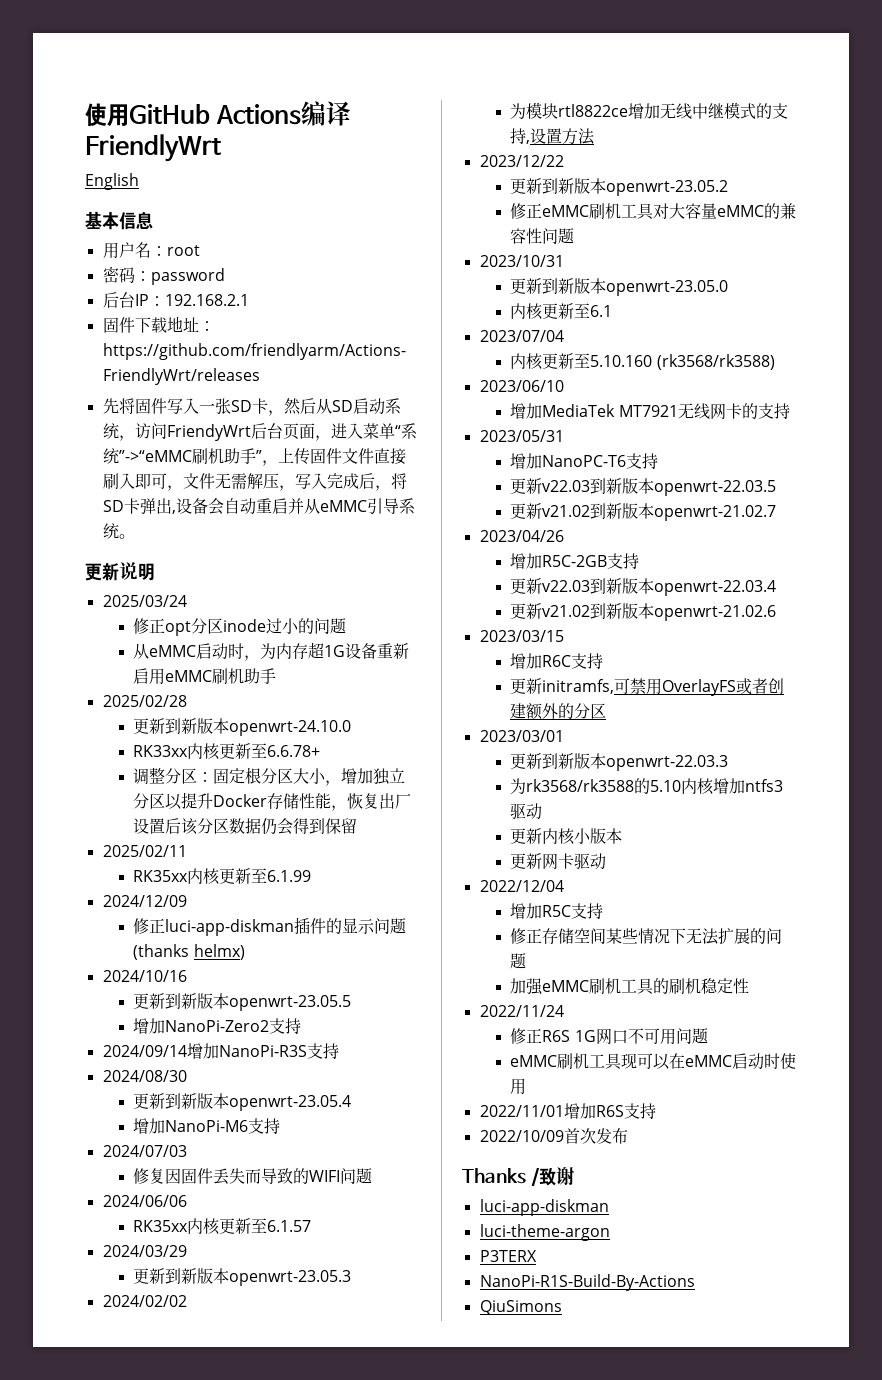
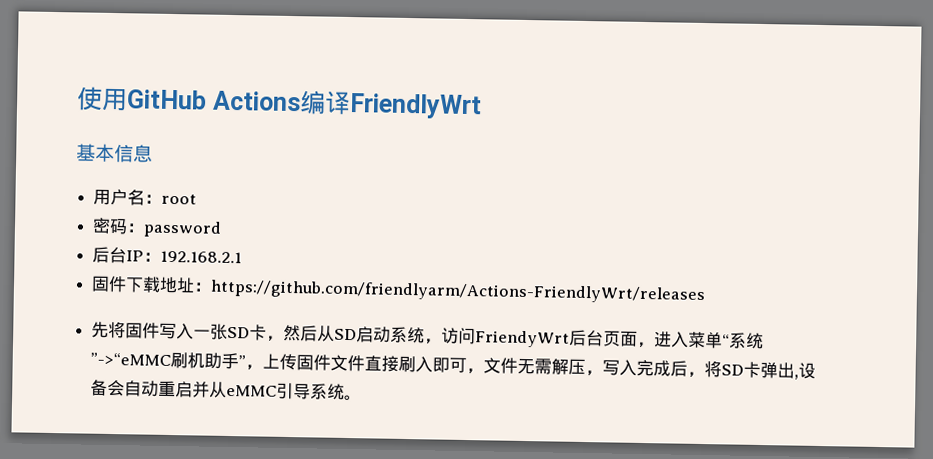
[85,173,139,190] // English -> (482, 106) none
[85,562,155,581] [102,595,187,607] [133,618,347,636] [133,642,410,661] [133,668,277,685] [102,695,187,707] [133,718,352,736] [133,743,321,760] [133,767,406,786] [133,792,412,811] [133,818,358,835] [102,845,187,857] [133,868,312,885] [102,895,187,907] [133,917,407,936] [133,944,245,960] [102,970,187,982] [133,993,352,1011] [133,1018,302,1034] [102,1043,339,1059] [102,1070,187,1082] [133,1093,352,1111] [133,1118,281,1134] [102,1145,187,1157] [133,1168,373,1185] [102,1195,187,1207] [133,1218,312,1235] [102,1245,187,1257] [133,1268,352,1286] [102,1295,187,1307] [510,102,789,119] [510,128,596,145] [479,155,564,167] [510,178,729,196] [510,203,797,220] [510,228,575,244] [479,255,564,267] [510,278,729,296] [510,303,613,320] [479,330,564,342] [510,353,775,370] [479,380,564,392] [510,403,790,420] [479,430,564,442] [510,453,659,469] [510,478,777,496] [510,503,777,521] [479,530,564,542] [510,553,640,569] [510,578,777,596] [510,603,777,621] [479,630,564,642] [510,653,604,669] [510,678,785,696] [510,703,607,720] [479,730,564,742] [510,753,729,771] [510,778,784,795] [510,803,543,820] [510,828,623,845] [510,853,607,870] [479,880,564,892] [510,903,604,919] [510,928,783,945] [510,953,527,969] [510,978,750,995] [479,1005,564,1017] [510,1028,708,1045] [510,1053,797,1070] [510,1078,527,1095] [479,1103,656,1119] [479,1128,628,1144] [462,1167,575,1186] [479,1199,609,1216] [479,1224,610,1241] [479,1250,537,1262] [479,1274,695,1291] [479,1300,562,1315] // 更新说明 // 2025/03/24 // 修正opt分区inode过小的问题 // 从eMMC启动时，为内存超1G设备重新启用eMMC刷机助手 // 2025/02/28 // 更新到新版本openwrt-24.10.0 // RK33xx内核更新至6.6.78+ // 调整分区：固定根分区大小，增加独立分区以提升Docker存储性能，恢复出厂设置后该分区数据仍会得到保留 // 2025/02/11 // RK35xx内核更新至6.1.99 // 2024/12/09 // 修正luci-app-diskman插件的显示问题(thanks helmx) // 2024/10/16 // 更新到新版本openwrt-23.05.5 // 增加NanoPi-Zero2支持 // 2024/09/14增加NanoPi-R3S支持 // 2024/08/30 // 更新到新版本openwrt-23.05.4 // 增加NanoPi-M6支持 // 2024/07/03 // 修复因固件丢失而导致的WIFI问题 // 2024/06/06 // RK35xx内核更新至6.1.57 // 2024/03/29 // 更新到新版本openwrt-23.05.3 // 2024/02/02 // 为模块rtl8822ce增加无线中继模式的支持,设置方法 // 2023/12/22 // 更新到新版本openwrt-23.05.2 // 修正eMMC刷机工具对大容量eMMC的兼容性问题 // 2023/10/31 // 更新到新版本openwrt-23.05.0 // 内核更新至6.1 // 2023/07/04 // 内核更新至5.10.160 (rk3568/rk3588) // 2023/06/10 // 增加MediaTek MT7921无线网卡的支持 // 2023/05/31 // 增加NanoPC-T6支持 // 更新v22.03到新版本openwrt-22.03.5 // 更新v21.02到新版本openwrt-21.02.7 // 2023/04/26 // 增加R5C-2GB支持 // 更新v22.03到新版本openwrt-22.03.4 // 更新v21.02到新版本openwrt-21.02.6 // 2023/03/15 // 增加R6C支持 // 更新initramfs,可禁用OverlayFS或者创建额外的分区 // 2023/03/01 // 更新到新版本openwrt-22.03.3 // 为rk3568/rk3588的5.10内核增加ntfs3驱动 // 更新内核小版本 // 更新网卡驱动 // 2022/12/04 // 增加R5C支持 // 修正存储空间某些情况下无法扩展的问题 // 加强eMMC刷机工具的刷机稳定性 // 2022/11/24 // 修正R6S 1G网口不可用问题 // eMMC刷机工具现可以在eMMC启动时使用 // 2022/11/01增加R6S支持 // 2022/10/09首次发布 // Thanks /致谢 // luci-app-diskman // luci-theme-argon // P3TERX // NanoPi-R1S-Build-By-Actions // QiuSimons -> (363, 397) none

